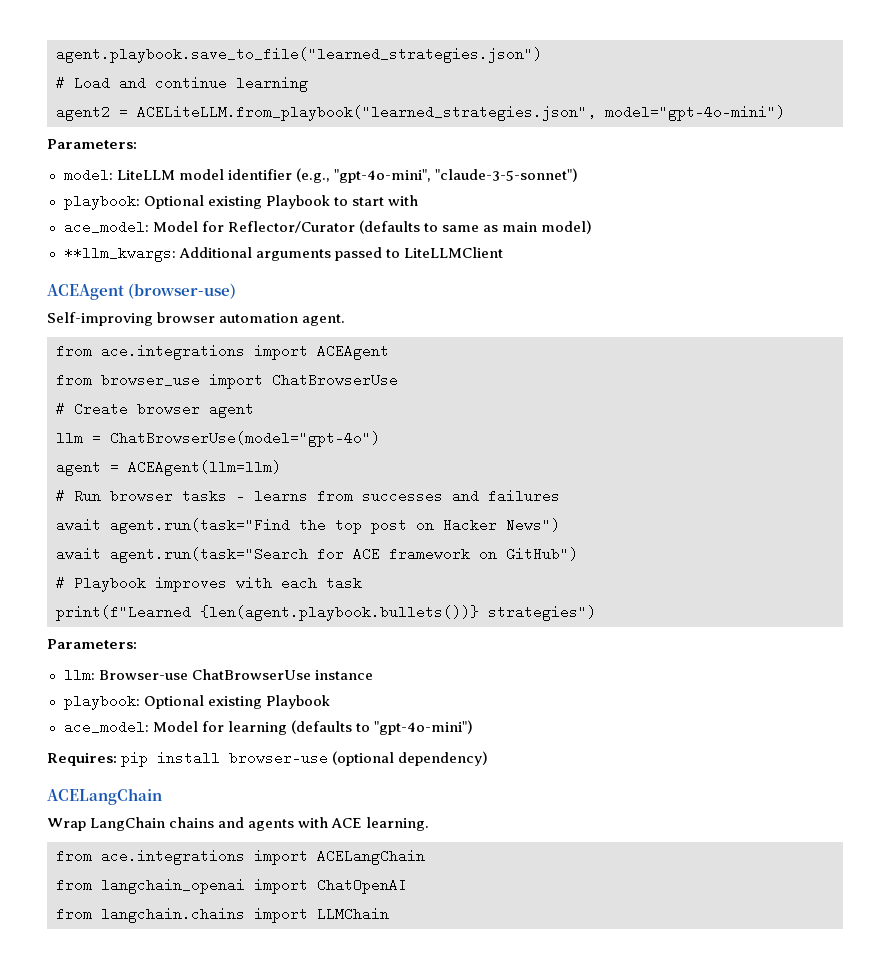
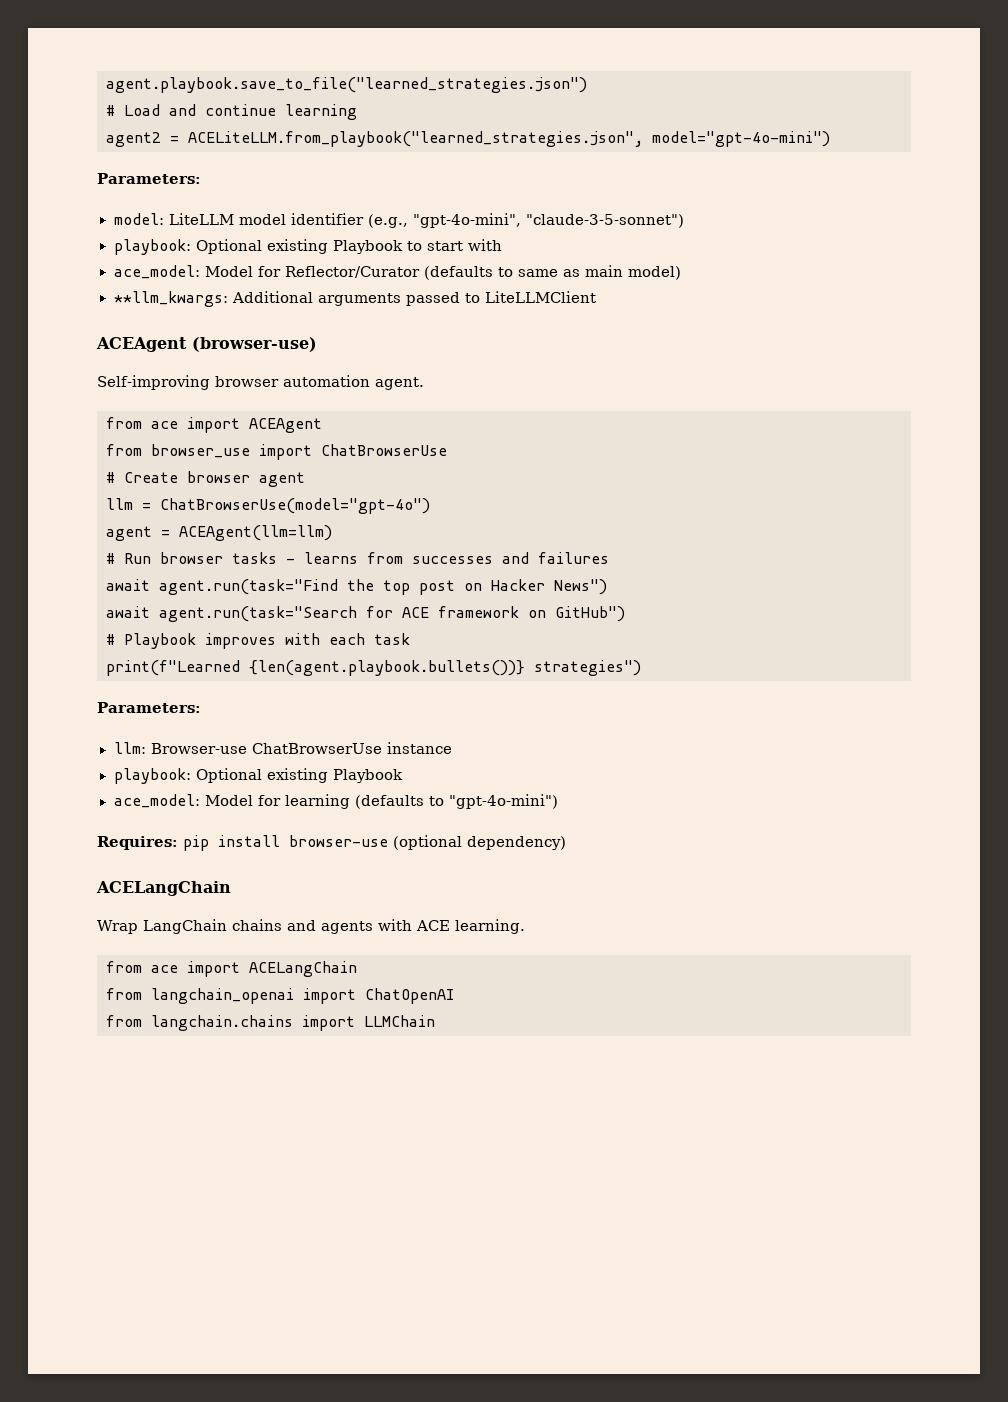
[101,344,245,360] ace.integrations -> [151,421,178,429] ace
[101,849,245,865] ace.integrations -> [151,965,178,973] ace

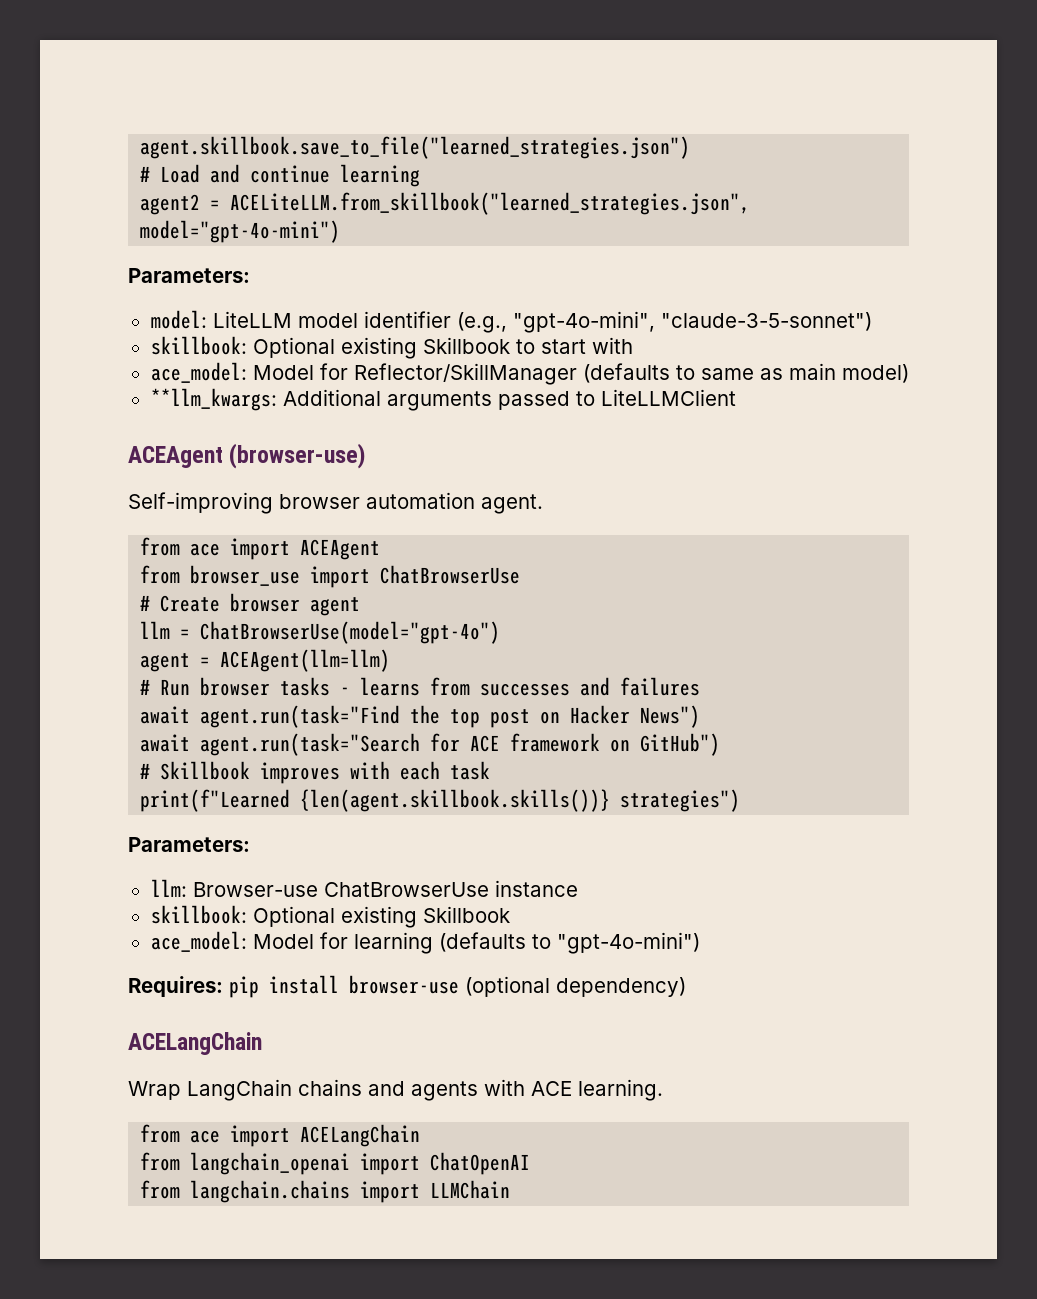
[106,77,587,93] agent.playbook.save_to_file("learned_strategies.json") -> [140,136,691,159] agent.skillbook.save_to_file("learned_strategies.json")
[188,131,643,147] ACELiteLLM.from_playbook("learned_strategies.json", -> [230,192,751,215] ACELiteLLM.from_skillbook("learned_strategies.json",
[113,239,403,255] playbook: Optional existing Playbook -> [150,336,510,359] skillbook: Optional existing Skillbook
[284,266,420,278] Reflector/Curator -> [353,363,577,385] Reflector/SkillManager
[124,633,196,649] Playbook -> [160,761,251,780] Skillbook
[249,660,525,676] {len(agent.playbook.bullets())} -> [300,789,611,812] {len(agent.skillbook.skills())}
[113,768,403,784] playbook: Optional existing Playbook -> [150,905,510,928] skillbook: Optional existing Skillbook

